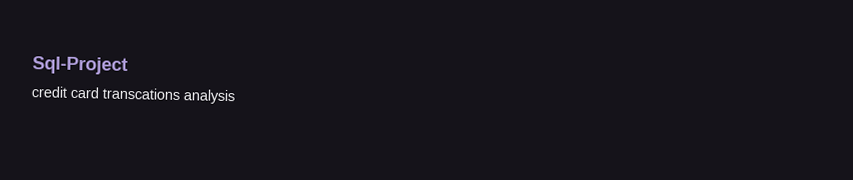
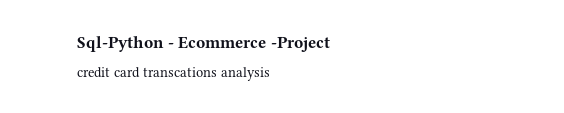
[32,56,128,75] Sql-Project -> [77,36,330,52] Sql-Python - Ecommerce -Project

